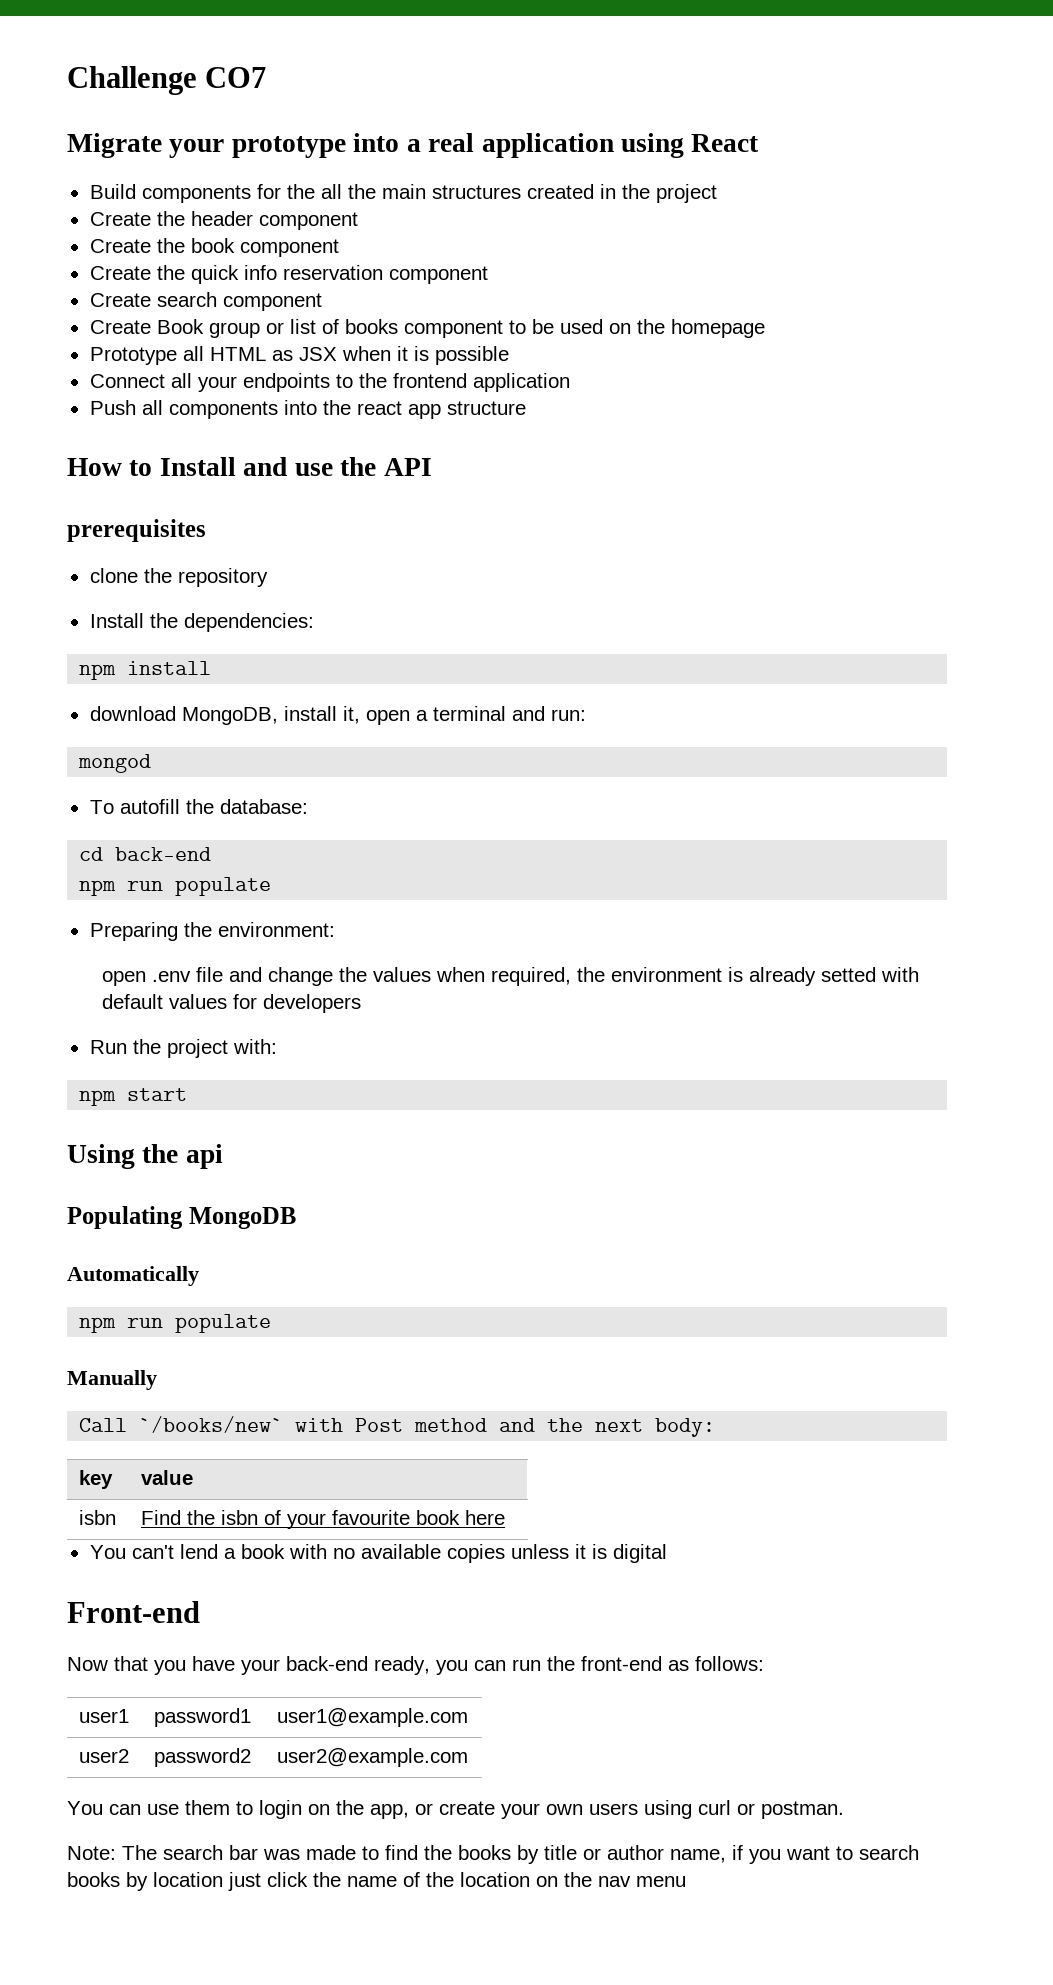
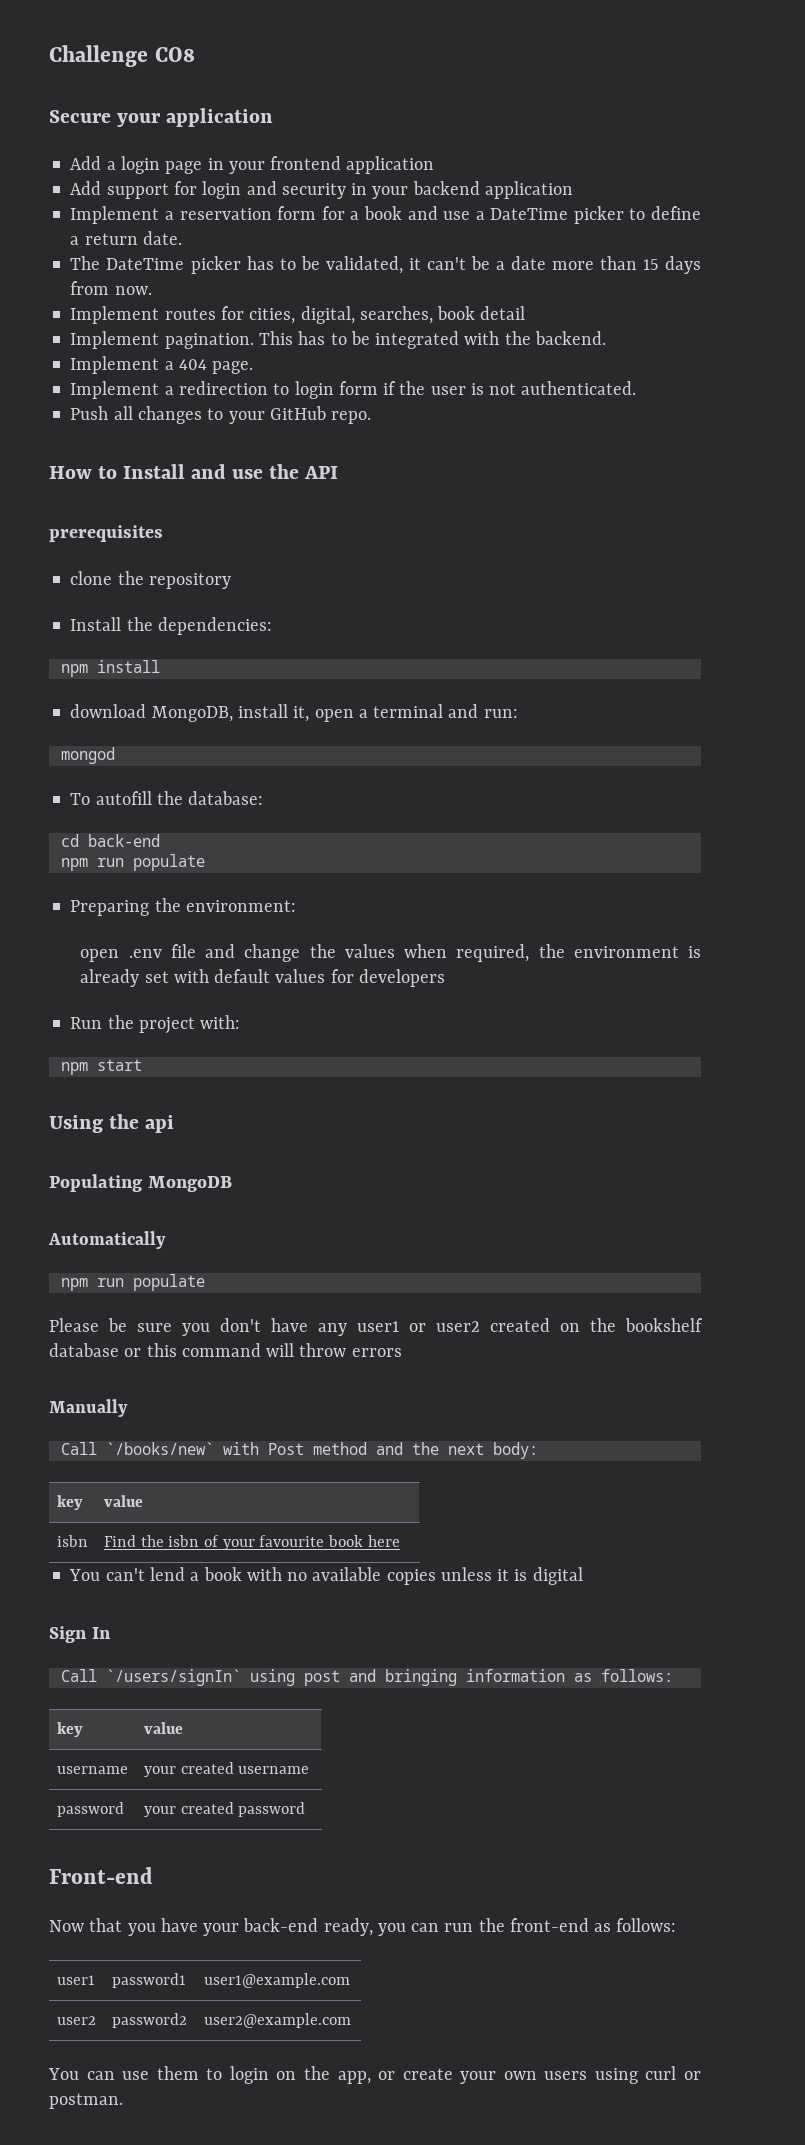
[205,67,267,88] [67,133,760,158] [89,184,717,203] [89,211,358,230] [89,238,339,257] [89,265,488,284] [89,292,322,311] [89,319,765,338] [89,346,509,365] [89,373,570,392] [89,400,526,419] CO7 // Migrate your prototype into a real application using React // Build components for the all the main structures created in the project // Create the header component // Create the book component // Create the quick info reservation component // Create search component // Create Book group or list of books component to be used on the homepage // Prototype all HTML as JSX when it is possible // Connect all your endpoints to the frontend application // Push all components into the react app structure -> [154,47,195,62] [49,108,274,127] [70,156,435,174] [70,181,573,199] [70,206,701,224] [70,231,182,245] [70,256,701,274] [70,281,152,295] [70,306,526,324] [70,331,606,349] [70,356,254,374] [70,381,637,399] [70,406,372,424] CO8 // Secure your application // Add a login page in your frontend application // Add support for login and security in your backend application // Implement a reservation form for a book and use a DateTime picker to define a return date. // The DateTime picker has to be validated, it can't be a date more than 15 days from now. // Implement routes for cities, digital, searches, book detail // Implement pagination. This has to be integrated with the backend. // Implement a 404 page. // Implement a redirection to login form if the user is not authenticated. // Push all changes to your GitHub repo.
[820,967,876,982] setted -> [144,971,169,983] set
(272, 1323) none -> [49,1318,703,1336] [49,1343,402,1357] // Please be sure you don't have any user1 or user2 created on the bookshelf database or this command will throw errors
(667, 1553) none -> [49,1626,111,1643] [60,1669,673,1686] [56,1722,83,1737] [143,1722,183,1734] [56,1766,128,1774] [143,1762,310,1777] [56,1802,124,1817] [143,1802,306,1817] // Sign In // Call `/users/signIn` using post and bringing information as follows: // key | value // username | your created username // password | your created password
[67,1845,919,1864] [67,1872,686,1891] // Note: The search bar was made to find the books by title or author name, if you want to search books by location just click the name of the location on the nav menu -> (123, 2101) none

